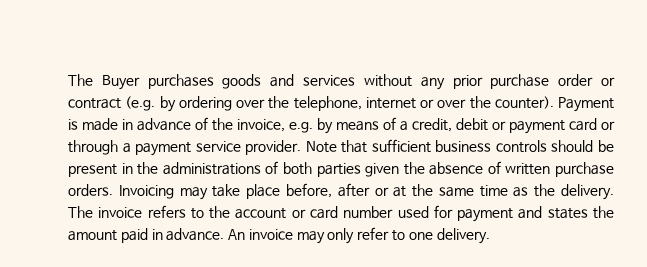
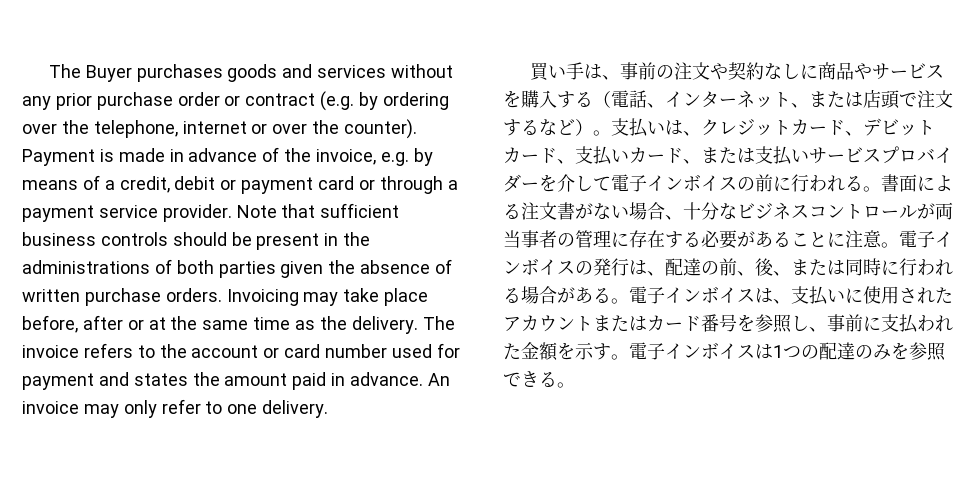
(490, 236) none -> [529,62,944,81] [503,89,953,109] [503,118,935,137] [503,146,953,165] [503,174,953,192] [503,202,953,220] [503,230,953,249] [503,258,953,276] [503,286,953,305] [503,314,953,333] [503,342,946,361] [503,371,575,388] // 買い手は、事前の注文や契約なしに商品やサービスを購入する（電話、インターネット、または店頭で注文するなど）。支払いは、クレジットカード、デビットカード、支払いカード、または支払いサービスプロバイダーを介して電子インボイスの前に行われる。書面による注文書がない場合、十分なビジネスコントロールが両当事者の管理に存在する必要があることに注意。電子インボイスの発行は、配達の前、後、または同時に行われる場合がある。電子インボイスは、支払いに使用されたアカウントまたはカード番号を参照し、事前に支払われた金額を示す。電子インボイスは1つの配達のみを参照できる。

